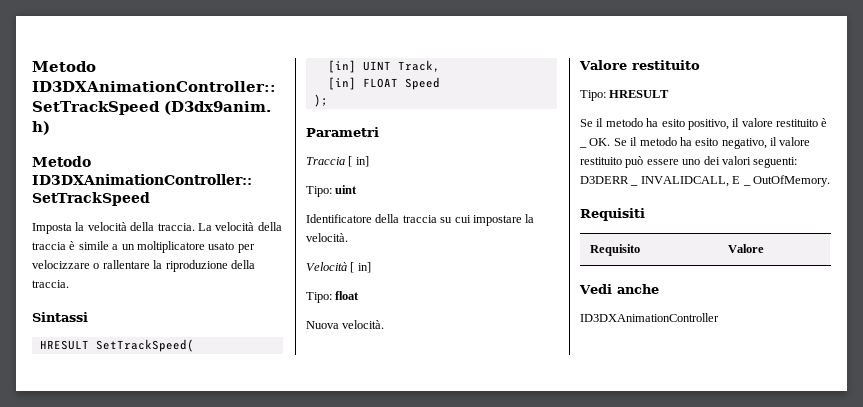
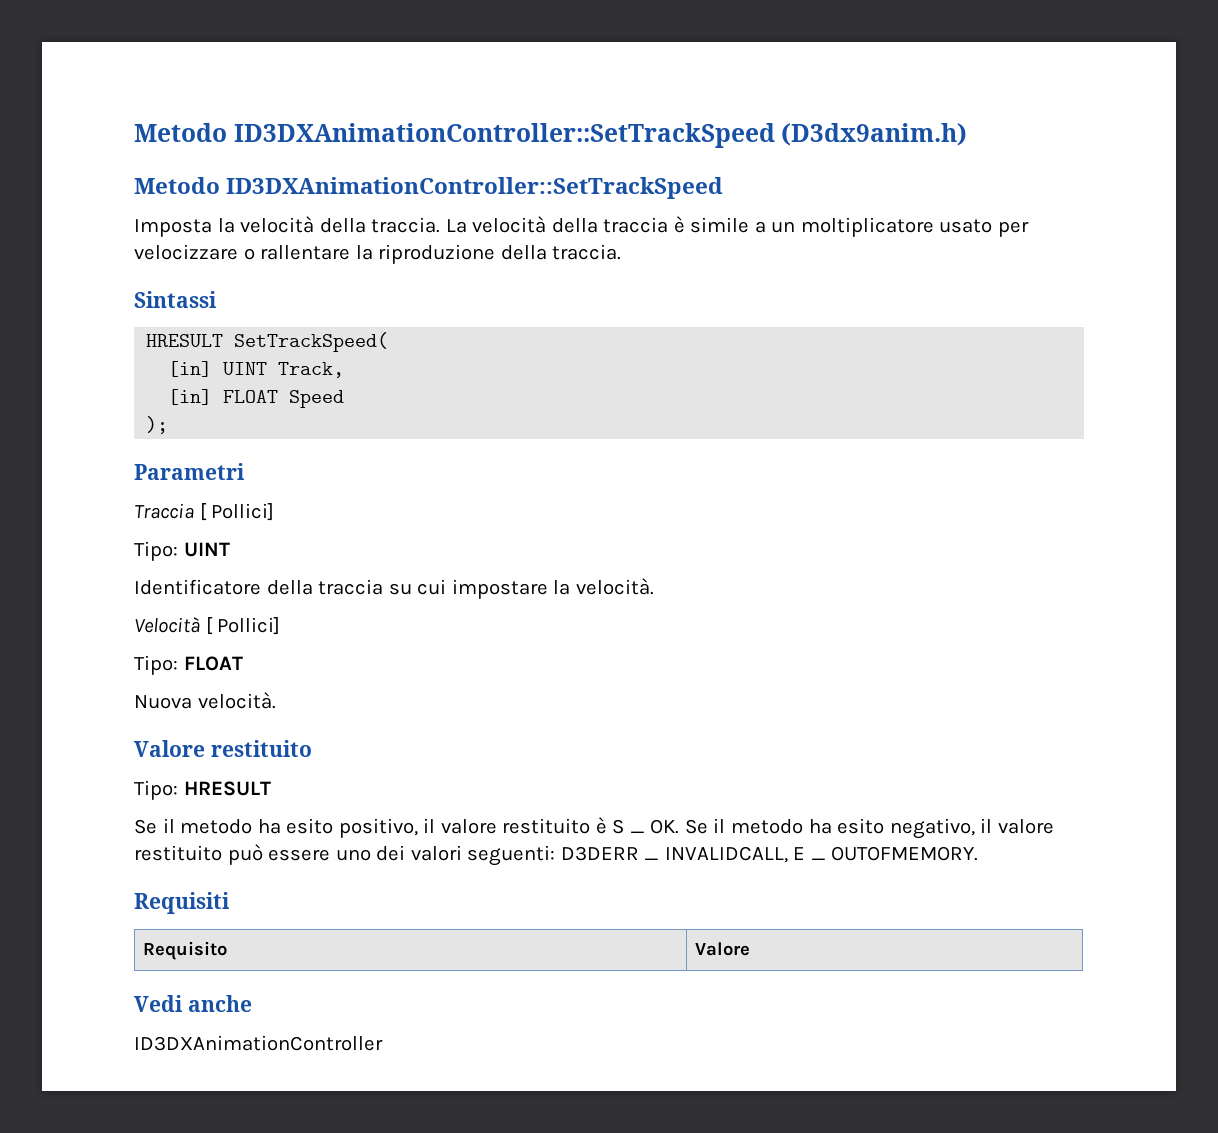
[32,61,96,72] [32,81,276,92] [32,101,271,115] [32,121,50,135] [32,156,91,167] [32,174,252,185] [32,192,150,206] Metodo ID3DXAnimationController:: SetTrackSpeed (D3dx9anim. h) // Metodo ID3DXAnimationController:: SetTrackSpeed -> [134,123,968,148] [134,177,724,199] Metodo ID3DXAnimationController::SetTrackSpeed (D3dx9anim.h) // Metodo ID3DXAnimationController::SetTrackSpeed
[355,156,369,167] [306,185,358,197] in] // Tipo: uint -> [211,503,275,521] [134,541,230,561] Pollici] // Tipo: UINT
[357,262,371,273] [306,291,360,303] in] // Tipo: float -> [217,617,281,635] [134,655,243,675] Pollici] // Tipo: FLOAT
(828, 122) none -> [612,819,625,834] S
[752,175,830,187] OutOfMemory. -> [831,846,979,861] OUTOFMEMORY.

